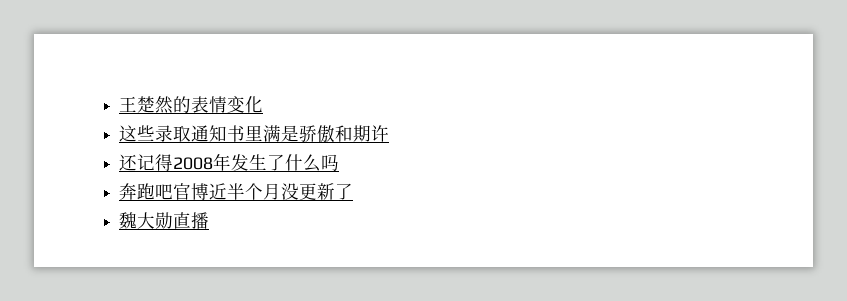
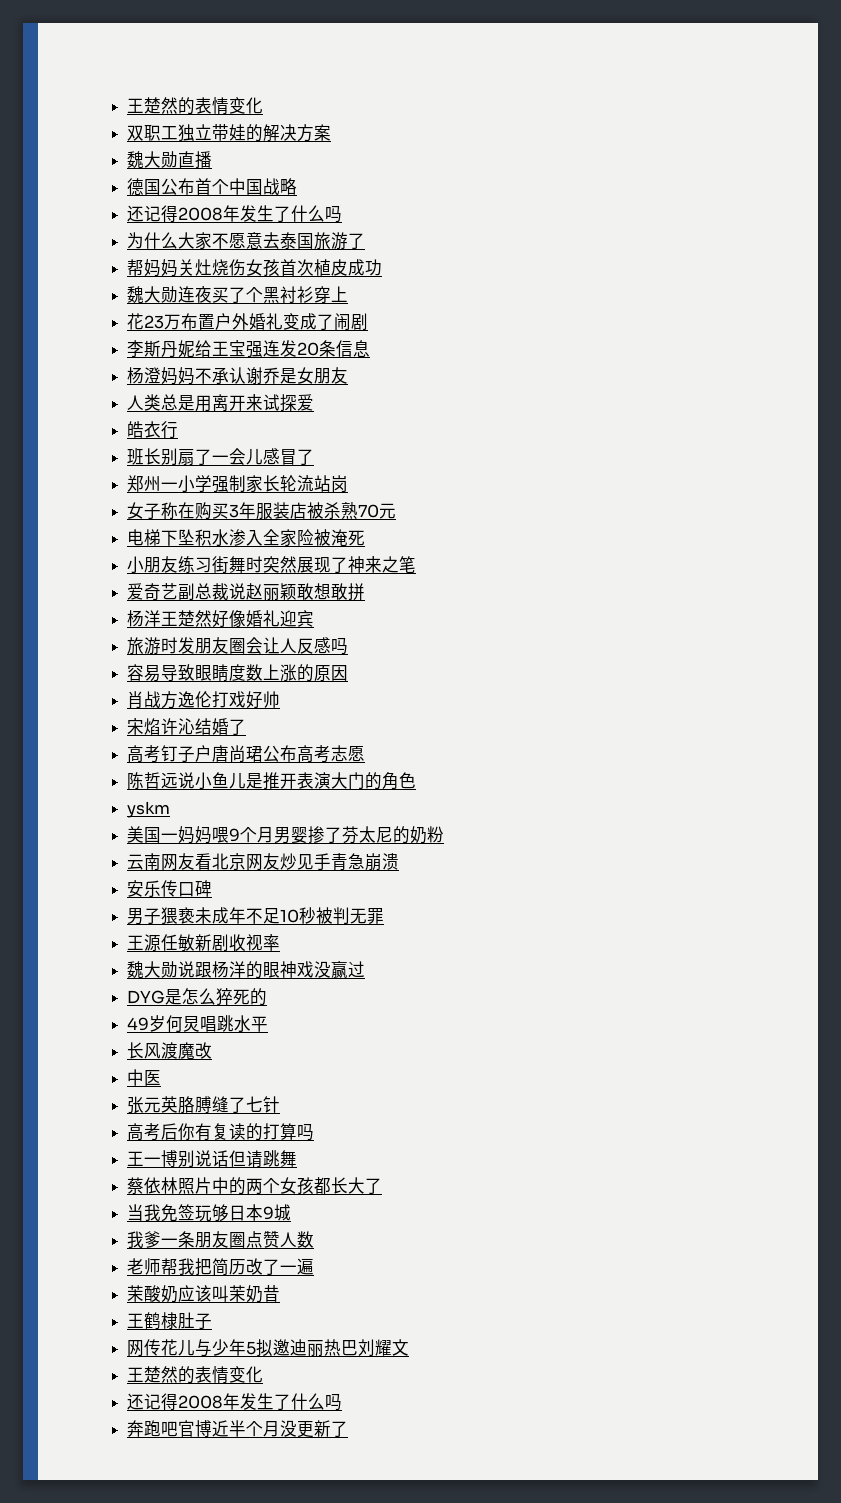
[119,96,264,114] [119,125,390,143] 王楚然的表情变化 // 这些录取通知书里满是骄傲和期许 -> [127,97,264,115] [127,124,332,142] [127,151,213,169] [127,178,298,196] [127,205,343,223] [127,232,366,250] [127,259,383,277] [127,286,349,304] [127,313,369,331] [127,340,371,358] [127,367,349,385] [127,394,315,412] [127,421,179,439] [127,448,315,466] [127,475,349,493] [127,502,397,520] [127,529,366,547] [127,556,417,574] [127,583,366,601] [127,610,315,628] [127,637,349,655] [127,664,349,682] [127,691,281,709] [127,718,247,735] [127,745,366,763] [127,772,417,790] [127,801,171,818] [127,826,445,844] [127,853,400,871] [127,880,213,897] [127,907,385,925] [127,934,281,952] [127,961,366,979] [127,988,268,1006] [127,1015,269,1032] [127,1042,213,1059] [127,1069,162,1086] [127,1096,281,1114] [127,1123,315,1141] [127,1150,298,1168] [127,1177,383,1195] [127,1204,292,1222] [127,1231,315,1248] [127,1258,315,1276] [127,1285,281,1303] [127,1312,213,1330] [127,1339,410,1357] [127,1366,264,1384] 王楚然的表情变化 // 双职工独立带娃的解决方案 // 魏大勋直播 // 德国公布首个中国战略 // 还记得2008年发生了什么吗 // 为什么大家不愿意去泰国旅游了 // 帮妈妈关灶烧伤女孩首次植皮成功 // 魏大勋连夜买了个黑衬衫穿上 // 花23万布置户外婚礼变成了闹剧 // 李斯丹妮给王宝强连发20条信息 // 杨澄妈妈不承认谢乔是女朋友 // 人类总是用离开来试探爱 // 皓衣行 // 班长别扇了一会儿感冒了 // 郑州一小学强制家长轮流站岗 // 女子称在购买3年服装店被杀熟70元 // 电梯下坠积水渗入全家险被淹死 // 小朋友练习街舞时突然展现了神来之笔 // 爱奇艺副总裁说赵丽颖敢想敢拼 // 杨洋王楚然好像婚礼迎宾 // 旅游时发朋友圈会让人反感吗 // 容易导致眼睛度数上涨的原因 // 肖战方逸伦打戏好帅 // 宋焰许沁结婚了 // 高考钉子户唐尚珺公布高考志愿 // 陈哲远说小鱼儿是推开表演大门的角色 // yskm // 美国一妈妈喂9个月男婴掺了芬太尼的奶粉 // 云南网友看北京网友炒见手青急崩溃 // 安乐传口碑 // 男子猥亵未成年不足10秒被判无罪 // 王源任敏新剧收视率 // 魏大勋说跟杨洋的眼神戏没赢过 // DYG是怎么猝死的 // 49岁何炅唱跳水平 // 长风渡魔改 // 中医 // 张元英胳膊缝了七针 // 高考后你有复读的打算吗 // 王一博别说话但请跳舞 // 蔡依林照片中的两个女孩都长大了 // 当我免签玩够日本9城 // 我爹一条朋友圈点赞人数 // 老师帮我把简历改了一遍 // 茉酸奶应该叫茉奶昔 // 王鹤棣肚子 // 网传花儿与少年5拟邀迪丽热巴刘耀文 // 王楚然的表情变化
[119,212,210,229] // 魏大勋直播 -> (349, 1429) none

